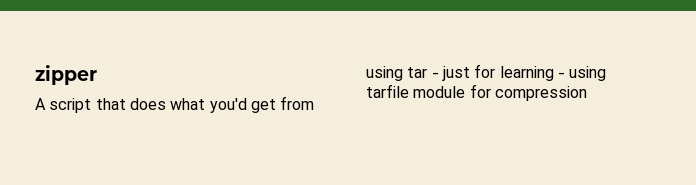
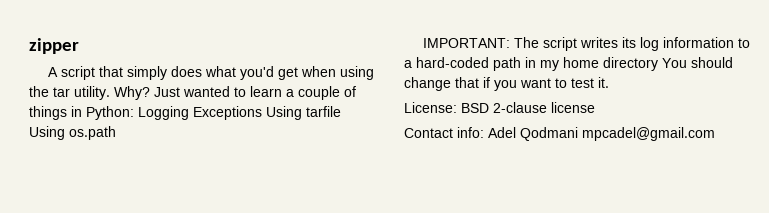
(126, 104) none -> [126,66,167,80] simply
[280,96,315,110] [366,64,607,81] [366,84,587,101] from using tar - just for learning - using tarfile module for compression -> [300,66,374,80] [29,86,356,100] [29,106,341,120] [29,126,116,140] [422,37,750,51] [404,57,733,71] [404,77,609,91] [404,102,595,113] [404,127,715,141] when using the tar utility. Why? Just wanted to learn a couple of things in Python: Logging Exceptions Using tarfile Using os.path // IMPORTANT: The script writes its log information to a hard-coded path in my home directory You should change that if you want to test it. // License: BSD 2-clause license // Contact info: Adel Qodmani mpcadel@gmail.com

